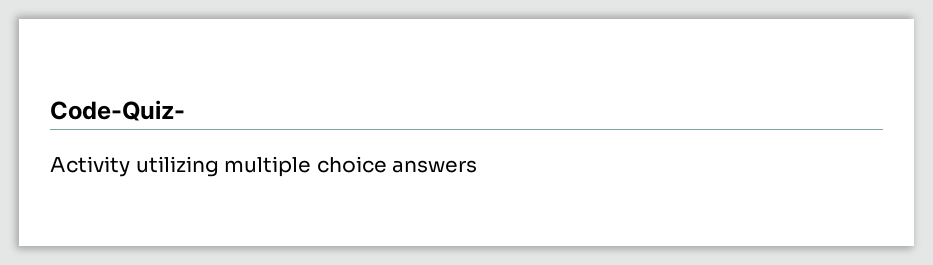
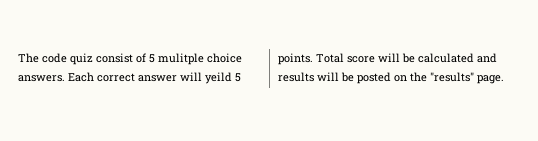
[50,100,185,121] [50,156,478,177] Code-Quiz- // Activity utilizing multiple choice answers -> [18,53,242,65] [18,72,241,84] [278,53,497,65] [278,72,504,84] The code quiz consist of 5 mulitple choice answers. Each correct answer will yeild 5 points. Total score will be calculated and results will be posted on the "results" page.

